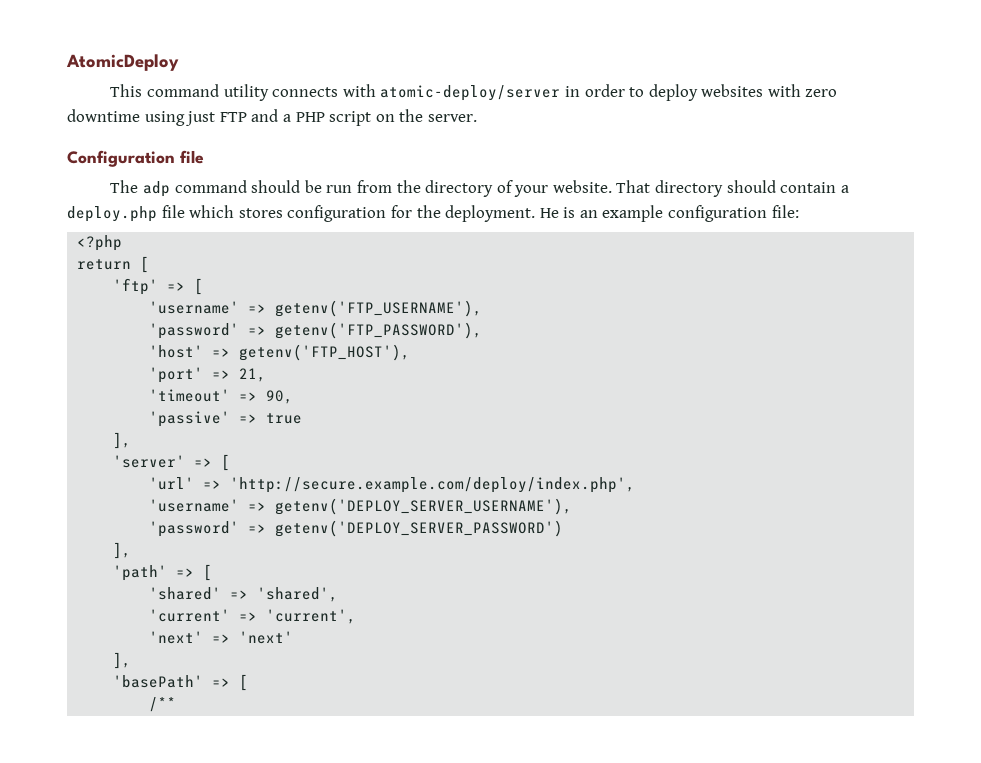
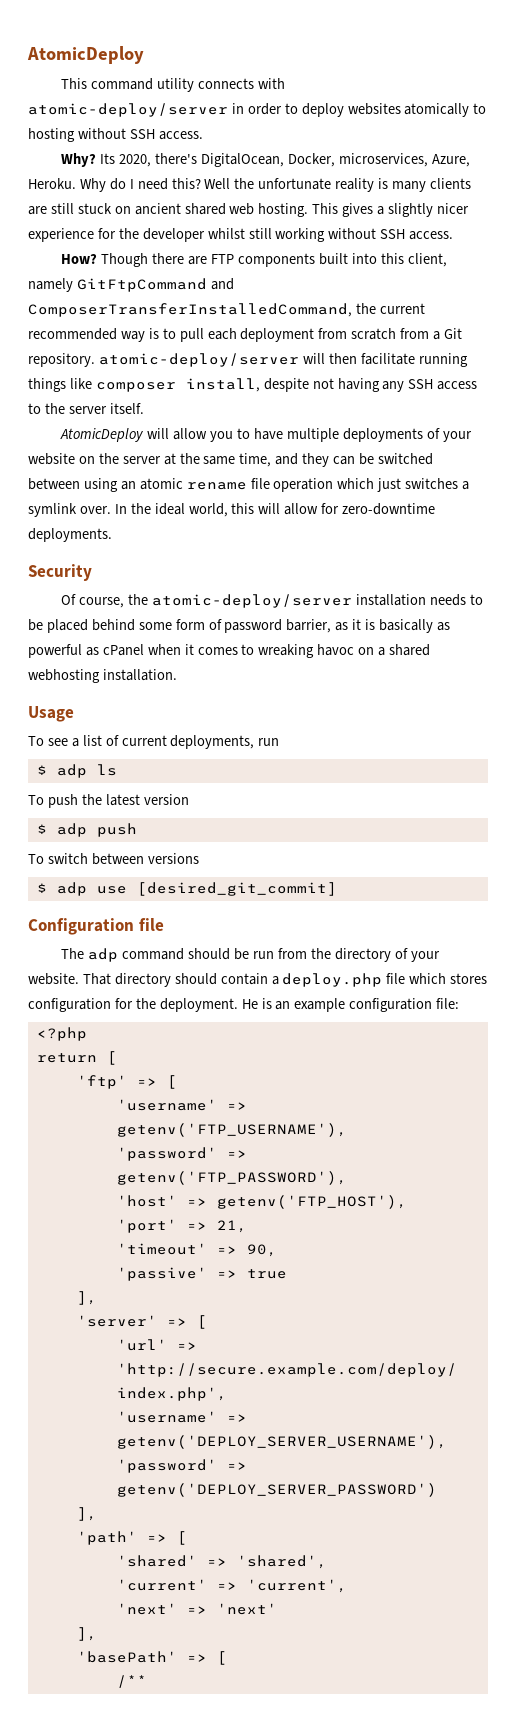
[767,84,838,97] [67,109,477,126] with zero downtime using just FTP and a PHP script on the server. -> [404,103,487,117] [28,128,203,142] [61,153,470,167] [28,178,471,192] [28,203,469,217] [28,228,454,242] [61,253,447,267] [28,278,234,292] [28,303,425,317] [28,328,463,342] [28,353,468,367] [28,378,478,392] [28,403,144,414] [60,428,472,442] [28,453,433,467] [28,478,470,492] [28,503,436,517] [28,528,112,542] [28,564,92,581] [61,594,483,608] [28,619,450,633] [28,644,431,658] [28,669,177,683] [28,706,74,722] [28,735,280,749] [36,764,117,778] [28,794,189,808] [36,823,137,837] [28,853,199,865] [36,882,337,896] atomically to hosting without SSH access. // Why? Its 2020, there's DigitalOcean, Docker, microservices, Azure, Heroku. Why do I need this? Well the unfortunate reality is many clients are still stuck on ancient shared web hosting. This gives a slightly nicer experience for the developer whilst still working without SSH access. // How? Though there are FTP components built into this client, namely GitFtpCommand and ComposerTransferInstalledCommand, the current recommended way is to pull each deployment from scratch from a Git repository. atomic-deploy/server will then facilitate running things like composer install, despite not having any SSH access to the server itself. // AtomicDeploy will allow you to have multiple deployments of your website on the server at the same time, and they can be switched between using an atomic rename file operation which just switches a symlink over. In the ideal world, this will allow for zero-downtime deployments. // Security // Of course, the atomic-deploy/server installation needs to be placed behind some form of password barrier, as it is basically as powerful as cPanel when it comes to wreaking havoc on a shared webhosting installation. // Usage // To see a list of current deployments, run // $ adp ls // To push the latest version // $ adp push // To switch between versions // $ adp use [desired_git_commit]

